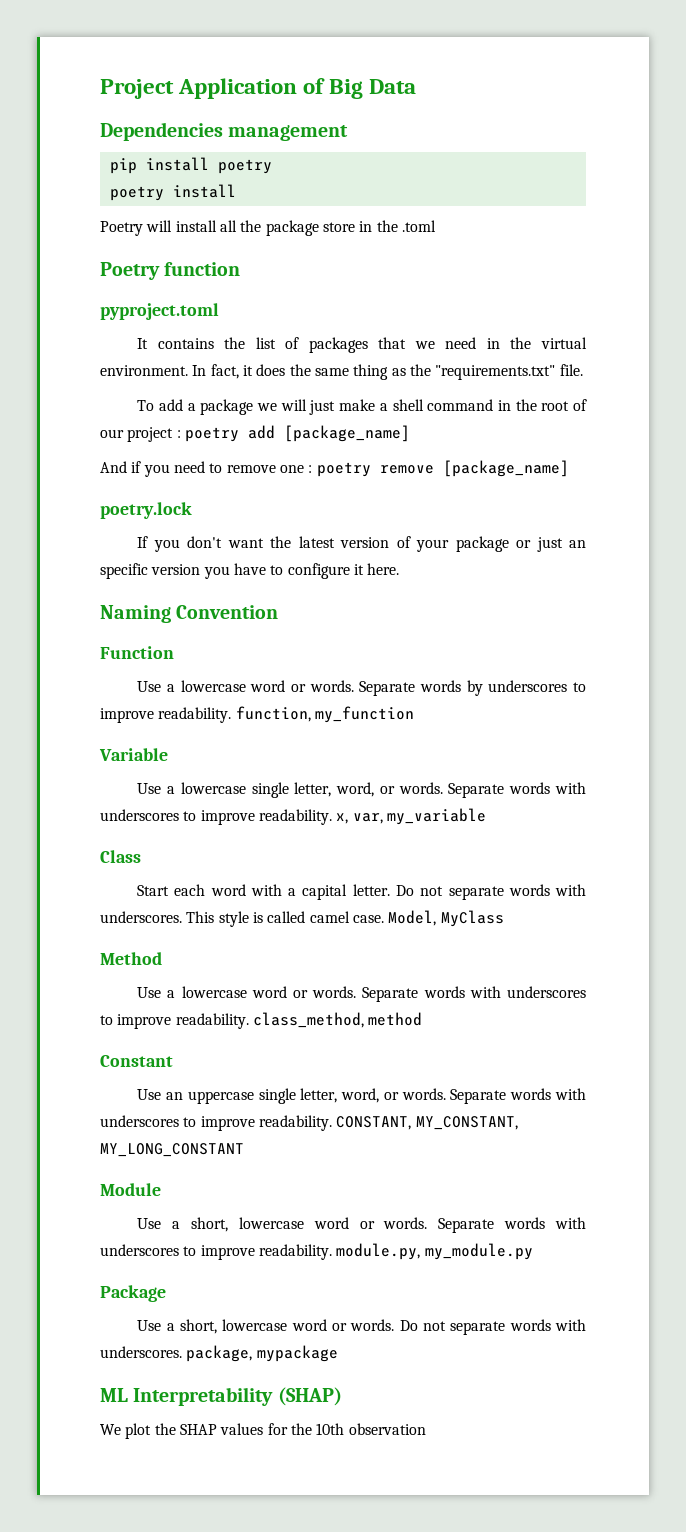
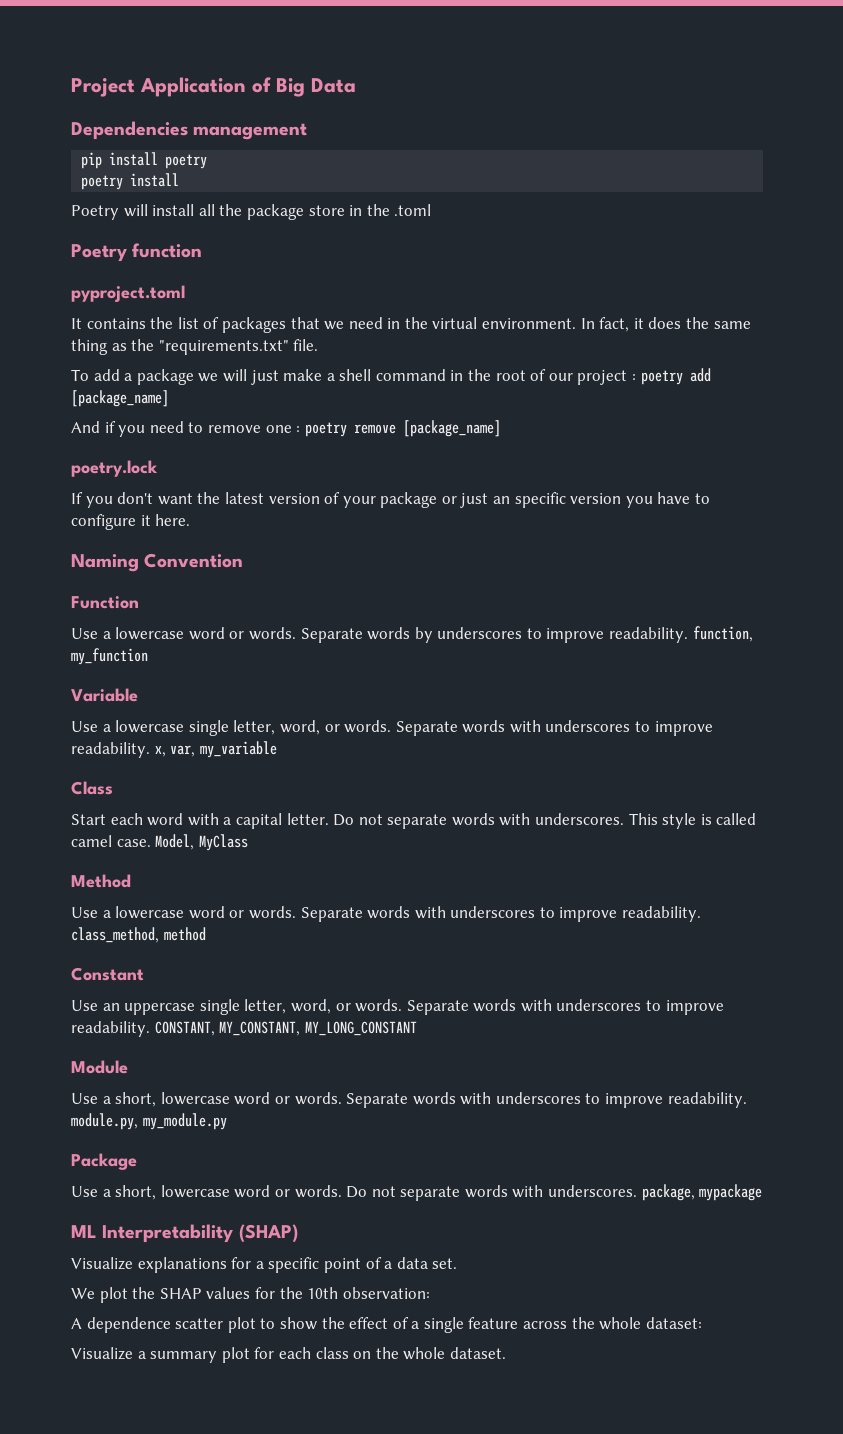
(342, 1396) none -> [71,1257,458,1273] // Visualize explanations for a specific point of a data set.
[348,1423,426,1435] observation -> [342,1287,430,1299] [71,1317,702,1333] [71,1347,506,1363] observation: // A dependence scatter plot to show the effect of a single feature across the whole dataset: // Visualize a summary plot for each class on the whole dataset.

